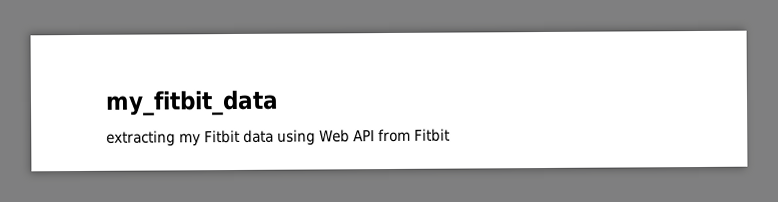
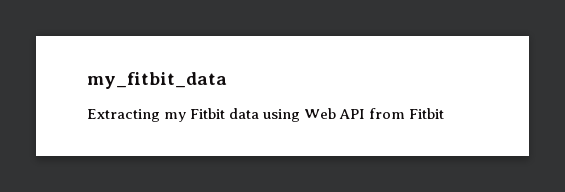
[106,130,176,147] extracting -> [87,109,160,122] Extracting

